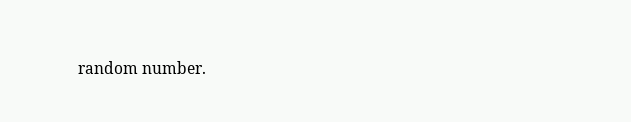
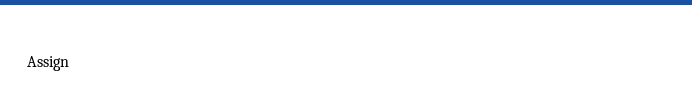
[78,61,207,74] random number. -> [27,56,69,71] Assign

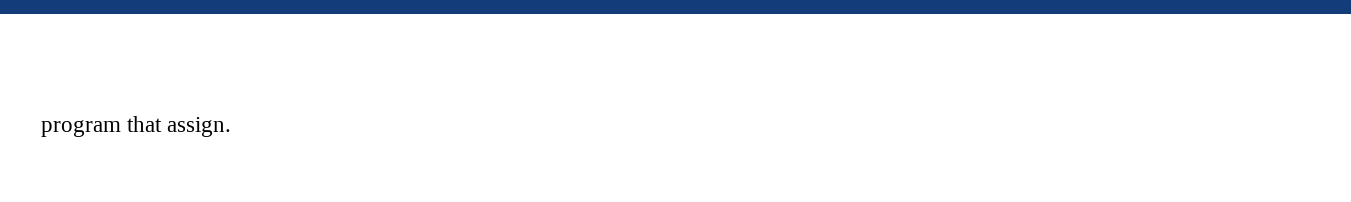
[27,56,69,71] Assign -> [41,116,232,137] program that assign.

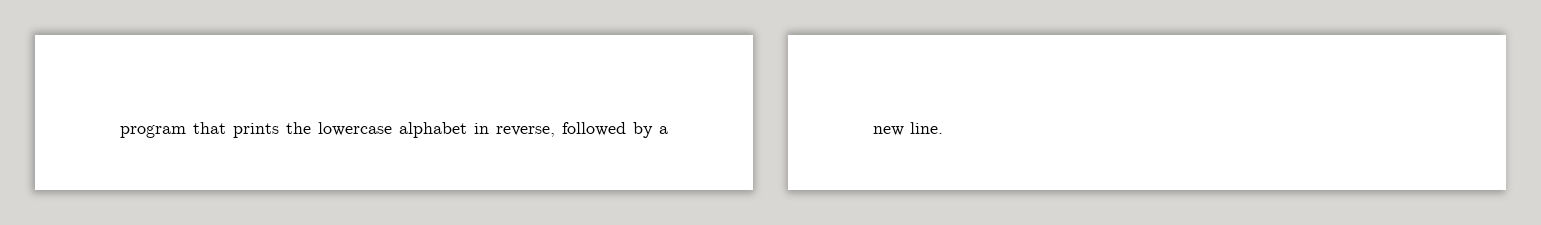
[167,117,232,137] assign. -> [233,122,943,138] prints the lowercase alphabet in reverse, followed by a new line.

